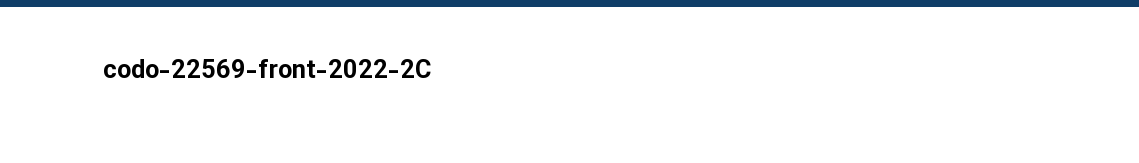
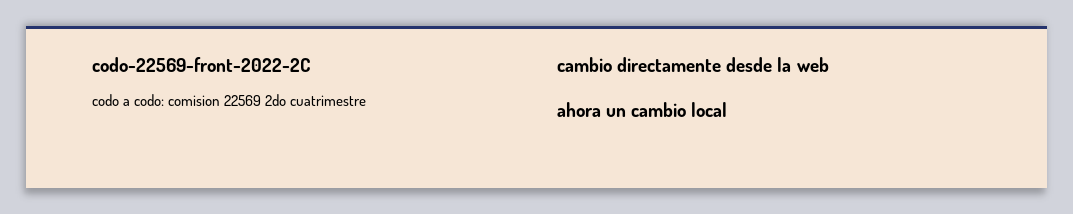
(431, 68) none -> [92,94,367,106] [557,57,829,72] [557,102,728,117] // codo a codo: comision 22569 2do cuatrimestre // cambio directamente desde la web // ahora un cambio local

